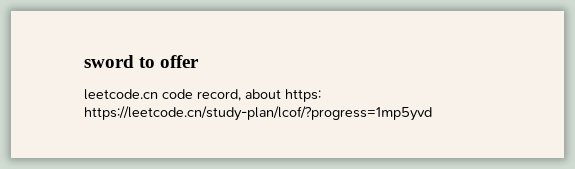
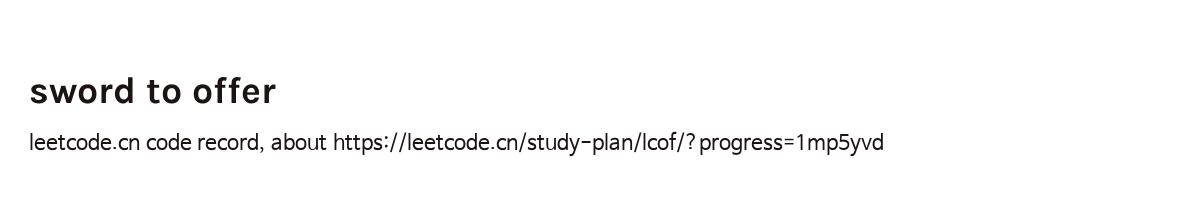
[285,89,321,102] https: -> (327, 142) none

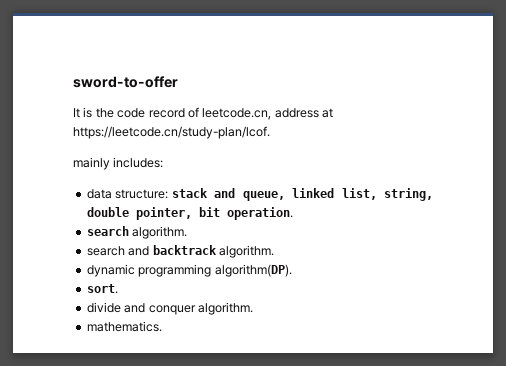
[29,76,277,104] [29,131,884,157] sword to offer // leetcode.cn code record, about https://leetcode.cn/study-plan/lcof/?progress=1mp5yvd -> [73,76,178,88] [73,107,333,120] [73,126,270,139] [73,157,164,170] [86,188,433,201] [86,207,293,220] [86,226,188,239] [86,245,274,258] [86,264,292,277] [86,284,118,294] [86,302,253,315] [86,321,162,332] sword-to-offer // It is the code record of leetcode.cn, address at https://leetcode.cn/study-plan/lcof. // mainly includes: // data structure: stack and queue, linked list, string, double pointer, bit operation. // search algorithm. // search and backtrack algorithm. // dynamic programming algorithm(DP). // sort. // divide and conquer algorithm. // mathematics.

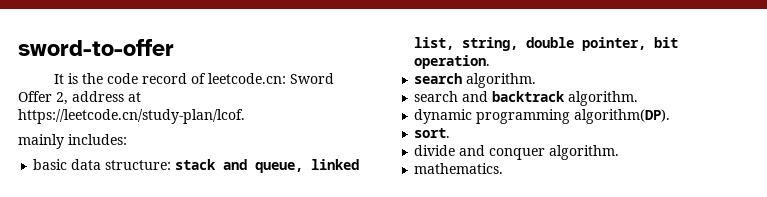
[202,108,272,120] leetcode.cn, -> [207,73,334,84] [18,91,68,105] leetcode.cn: Sword Offer 2,
(164, 162) none -> [33,159,68,170] basic

